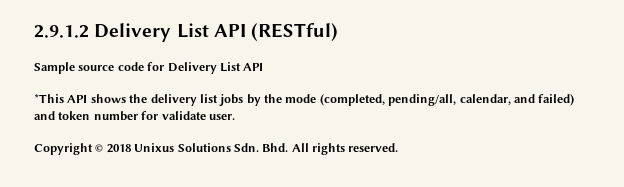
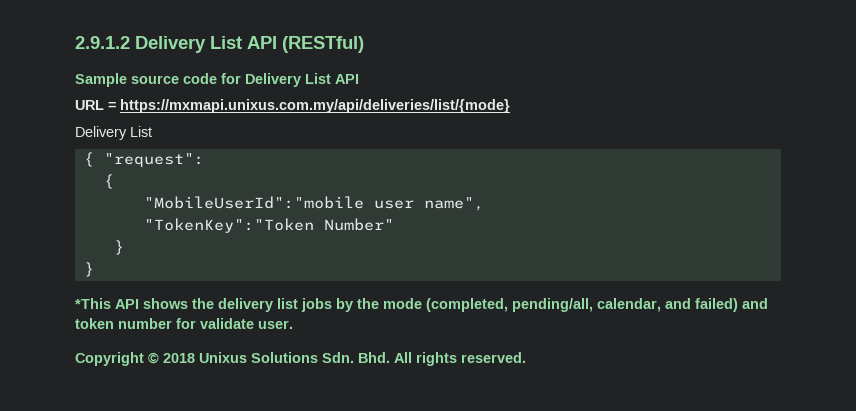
(264, 67) none -> [75,99,510,113] [75,126,152,140] [83,152,204,167] [103,174,114,189] [143,196,484,211] [143,218,394,233] [113,240,124,255] [83,262,94,277] // URL = https://mxmapi.unixus.com.my/api/deliveries/list/{mode} // Delivery List // { "request": // { // "MobileUserId":"mobile user name", // "TokenKey":"Token Number" // } // }

